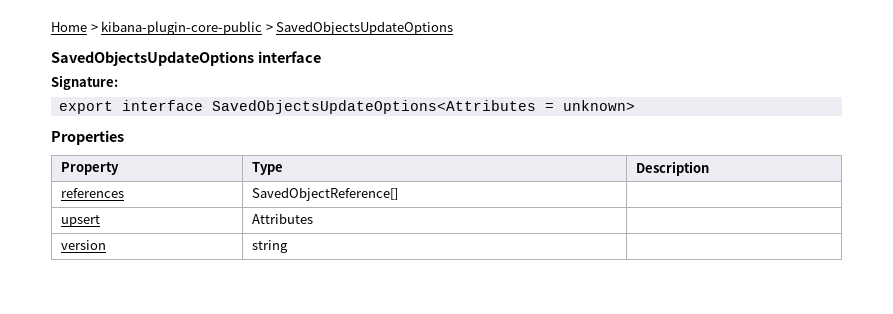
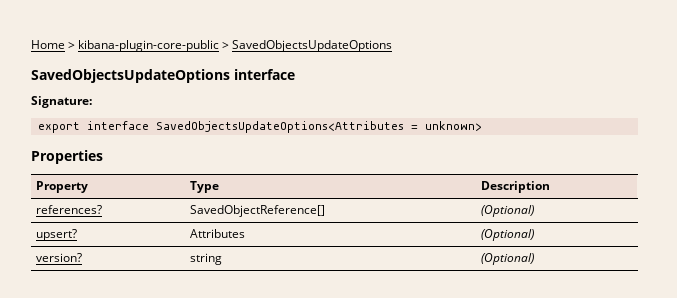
[60,188,124,198] references -> [36,205,103,214] references?
[60,215,100,227] // upsert -> [481,205,535,217] [36,229,78,241] (Optional) // upsert?
[60,240,106,250] // version -> [481,229,535,241] [36,253,83,262] (Optional) // version?
(288, 246) none -> [481,253,535,265] (Optional)

